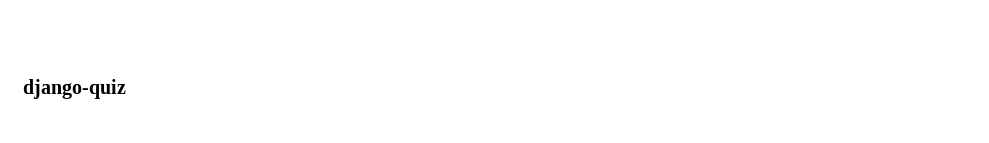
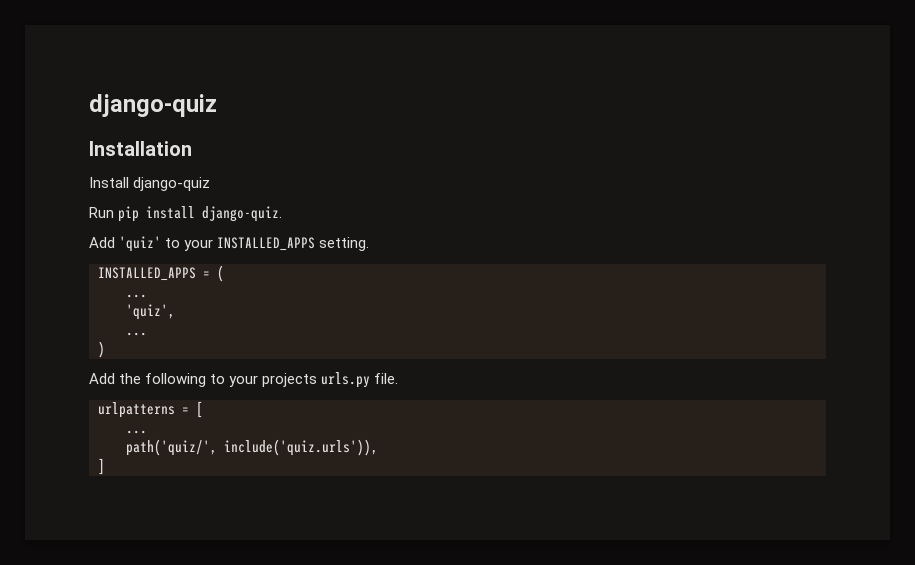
[23,79,126,99] django-quiz -> [89,94,217,117] [89,141,192,156] [89,177,211,191] [89,206,283,222] [89,236,370,252] [98,265,224,282] [126,294,147,298] [126,304,175,320] [126,332,147,336] [98,341,105,358] [89,372,399,388] [98,401,203,418] [126,430,147,434] [126,439,378,456] [98,458,105,475] django-quiz // Installation // Install django-quiz // Run pip install django-quiz. // Add 'quiz' to your INSTALLED_APPS setting. // INSTALLED_APPS = ( // ... // 'quiz', // ... // ) // Add the following to your projects urls.py file. // urlpatterns = [ // ... // path('quiz/', include('quiz.urls')), // ]

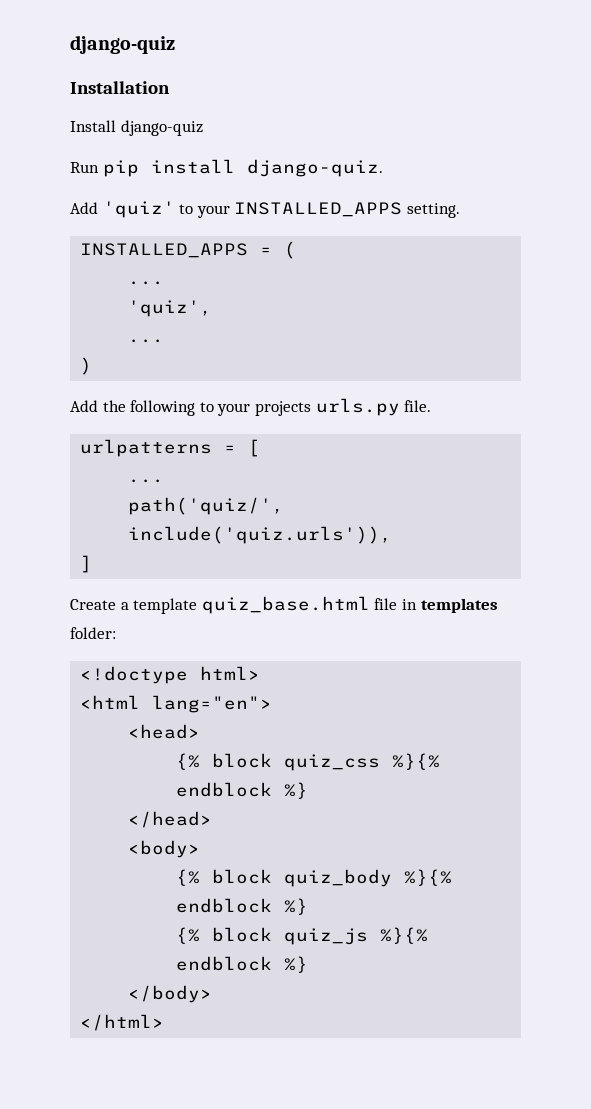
(105, 466) none -> [70,596,498,614] [70,627,116,639] [80,666,261,684] [80,695,273,713] [128,724,201,739] [176,753,441,771] [176,782,309,799] [128,811,213,828] [128,840,201,858] [176,869,453,887] [176,898,309,915] [176,927,429,945] [176,956,309,973] [128,985,213,1003] [80,1014,165,1031] // Create a template quiz_base.html file in templates folder: // <!doctype html> // <html lang="en"> // <head> // {% block quiz_css %}{% endblock %} // </head> // <body> // {% block quiz_body %}{% endblock %} // {% block quiz_js %}{% endblock %} // </body> // </html>

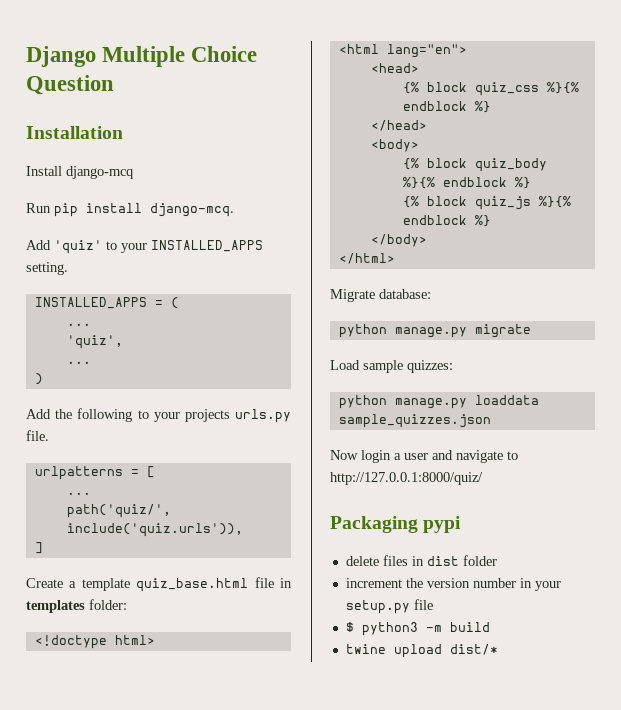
[70,35,175,54] django-quiz -> [26,46,258,67] [26,75,114,95] Django Multiple Choice Question
[120,120,203,136] django-quiz -> [66,166,133,179] django-mcq
[246,159,383,177] django-quiz. -> [150,203,234,217] django-mcq.
(165, 1022) none -> [330,289,431,302] [338,324,531,338] [330,360,453,373] [338,395,539,409] [338,414,491,428] [330,450,518,463] [330,472,483,485] [330,516,462,533] [345,555,497,566] [345,578,561,591] [345,599,433,614] [345,622,490,636] [345,644,498,658] // Migrate database: // python manage.py migrate // Load sample quizzes: // python manage.py loaddata sample_quizzes.json // Now login a user and navigate to http://127.0.0.1:8000/quiz/ // Packaging pypi // delete files in dist folder // increment the version number in your setup.py file // $ python3 -m build // twine upload dist/*

